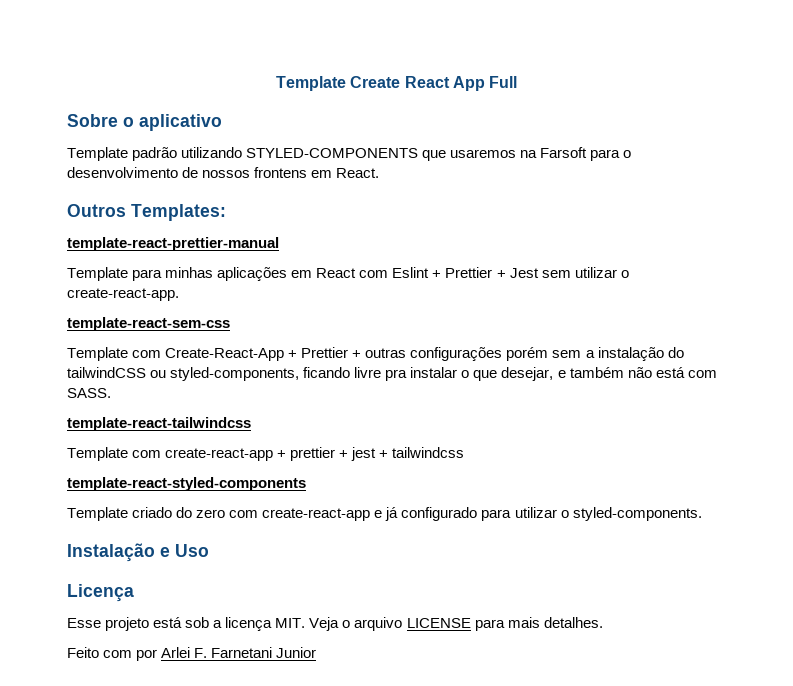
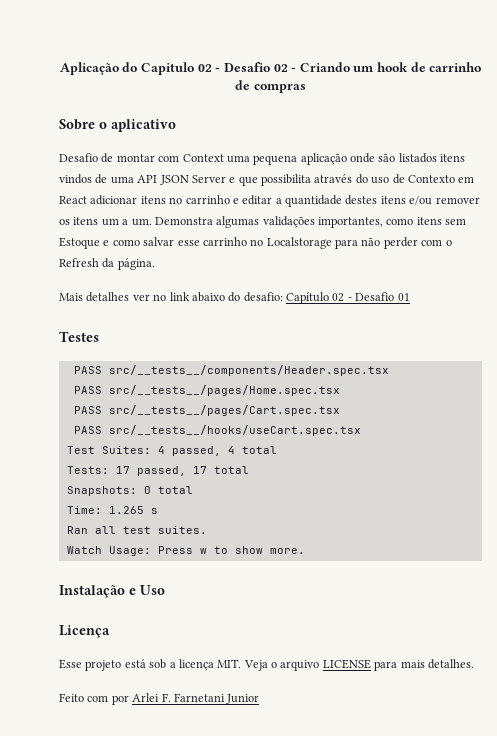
[275,76,518,91] [67,114,222,131] [67,147,632,161] [67,167,380,178] [67,204,226,221] [67,237,279,251] [67,267,629,281] [67,288,179,301] [67,317,230,331] [67,347,684,361] [67,367,717,381] [67,388,111,398] [67,417,251,431] [67,447,465,461] [67,477,306,491] [67,507,702,521] Template Create React App Full // Sobre o aplicativo // Template padrão utilizando STYLED-COMPONENTS que usaremos na Farsoft para o desenvolvimento de nossos frontens em React. // Outros Templates: // template-react-prettier-manual // Template para minhas aplicações em React com Eslint + Prettier + Jest sem utilizar o create-react-app. // template-react-sem-css // Template com Create-React-App + Prettier + outras configurações porém sem a instalação do tailwindCSS ou styled-components, ficando livre pra instalar o que desejar, e também não está com SASS. // template-react-tailwindcss // Template com create-react-app + prettier + jest + tailwindcss // template-react-styled-components // Template criado do zero com create-react-app e já configurado para utilizar o styled-components. -> [59,62,482,75] [235,80,306,93] [59,119,176,132] [59,153,466,165] [59,174,475,186] [59,195,480,207] [59,216,467,228] [59,237,452,249] [59,258,155,270] [59,292,410,304] [59,331,99,342] [73,365,389,376] [73,385,340,396] [73,405,340,416] [73,425,361,436] [66,446,277,456] [66,466,249,476] [66,486,193,496] [66,506,158,514] [66,526,207,534] [66,546,305,556] Aplicação do Capitulo 02 - Desafio 02 - Criando um hook de carrinho de compras // Sobre o aplicativo // Desafio de montar com Context uma pequena aplicação onde são listados itens vindos de uma API JSON Server e que possibilita através do uso de Contexto em React adicionar itens no carrinho e editar a quantidade destes itens e/ou remover os itens um a um. Demonstra algumas validações importantes, como itens sem Estoque e como salvar esse carrinho no Localstorage para não perder com o Refresh da página. // Mais detalhes ver no link abaixo do desafio: Capítulo 02 - Desafio 01 // Testes // PASS src/__tests__/components/Header.spec.tsx // PASS src/__tests__/pages/Home.spec.tsx // PASS src/__tests__/pages/Cart.spec.tsx // PASS src/__tests__/hooks/useCart.spec.tsx // Test Suites: 4 passed, 4 total // Tests: 17 passed, 17 total // Snapshots: 0 total // Time: 1.265 s // Ran all test suites. // Watch Usage: Press w to show more.

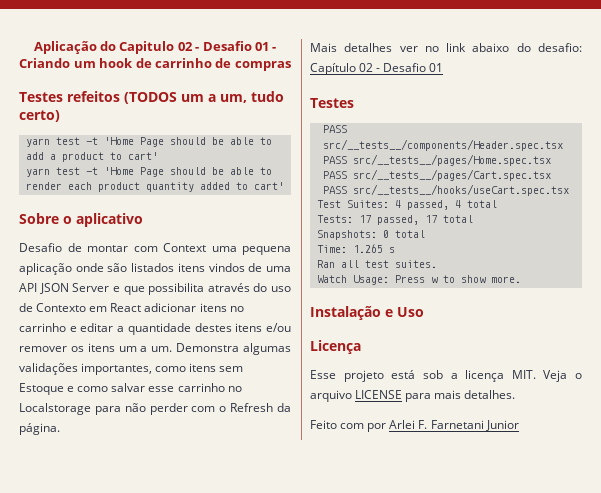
[273,64,288,72] 02 -> [254,42,269,51] 01
(306, 88) none -> [19,91,284,104] [19,110,60,122] [25,137,272,147] [25,152,158,162] [25,167,272,177] [25,182,284,192] // Testes refeitos (TODOS um a um, tudo certo) // yarn test -t 'Home Page should be able to add a product to cart' // yarn test -t 'Home Page should be able to render each product quantity added to cart'

